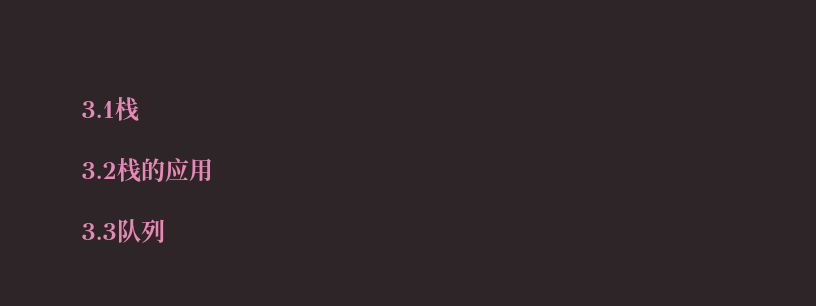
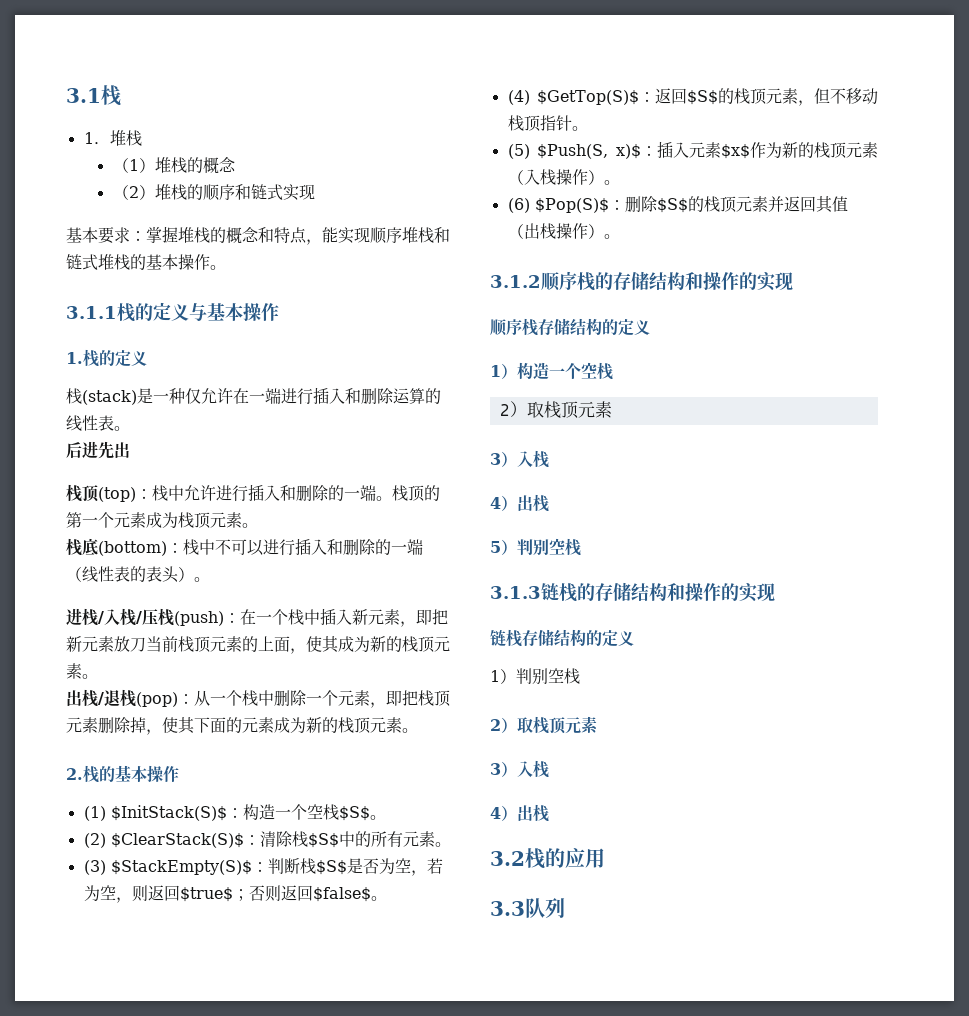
(139, 109) none -> [83,130,142,146] [112,157,236,174] [112,184,315,201] [66,226,450,245] [66,254,226,270] [66,302,279,322] [66,349,147,367] [66,387,441,405] [66,415,130,431] [66,441,130,459] [66,484,440,502] [66,512,258,529] [66,538,423,556] [66,566,210,583] [66,608,448,627] [66,636,450,654] [66,663,98,679] [66,689,451,708] [66,717,418,735] [66,765,179,783] [83,804,386,821] [83,831,451,848] [83,858,443,876] [83,885,387,903] [507,88,878,106] [507,115,588,132] [507,141,878,159] [507,169,620,185] [507,196,848,213] [507,223,620,239] [490,271,793,291] [490,318,650,336] [490,362,613,380] [499,401,612,419] [490,450,549,468] [490,494,549,512] [490,538,581,556] [490,582,775,602] [490,629,634,647] [490,668,580,685] [490,716,598,734] [490,760,549,778] [490,804,549,822] // 1．堆栈 // （1）堆栈的概念 // （2）堆栈的顺序和链式实现 // 基本要求：掌握堆栈的概念和特点，能实现顺序堆栈和链式堆栈的基本操作。 // 3.1.1栈的定义与基本操作 // 1.栈的定义 // 栈(stack)是一种仅允许在一端进行插入和删除运算的线性表。 // 后进先出 // 栈顶(top)：栈中允许进行插入和删除的一端。栈顶的第一个元素成为栈顶元素。 // 栈底(bottom)：栈中不可以进行插入和删除的一端（线性表的表头）。 // 进栈/入栈/压栈(push)：在一个栈中插入新元素，即把新元素放刀当前栈顶元素的上面，使其成为新的栈顶元素。 // 出栈/退栈(pop)：从一个栈中删除一个元素，即把栈顶元素删除掉，使其下面的元素成为新的栈顶元素。 // 2.栈的基本操作 // (1) $InitStack(S)$：构造一个空栈$S$。 // (2) $ClearStack(S)$：清除栈$S$中的所有元素。 // (3) $StackEmpty(S)$：判断栈$S$是否为空，若为空，则返回$true$；否则返回$false$。 // (4) $GetTop(S)$：返回$S$的栈顶元素，但不移动栈顶指针。 // (5) $Push(S, x)$：插入元素$x$作为新的栈顶元素（入栈操作）。 // (6) $Pop(S)$：删除$S$的栈顶元素并返回其值（出栈操作）。 // 3.1.2顺序栈的存储结构和操作的实现 // 顺序栈存储结构的定义 // 1）构造一个空栈 // 2）取栈顶元素 // 3）入栈 // 4）出栈 // 5）判别空栈 // 3.1.3链栈的存储结构和操作的实现 // 链栈存储结构的定义 // 1）判别空栈 // 2）取栈顶元素 // 3）入栈 // 4）出栈

